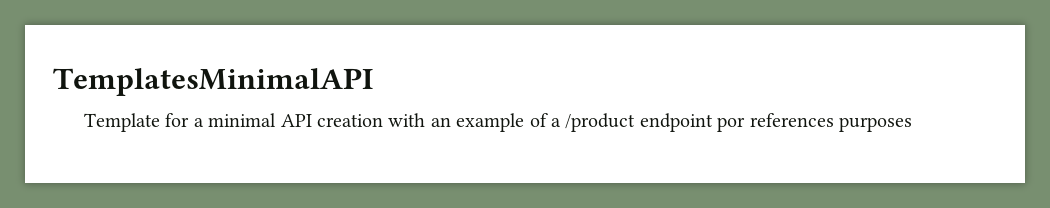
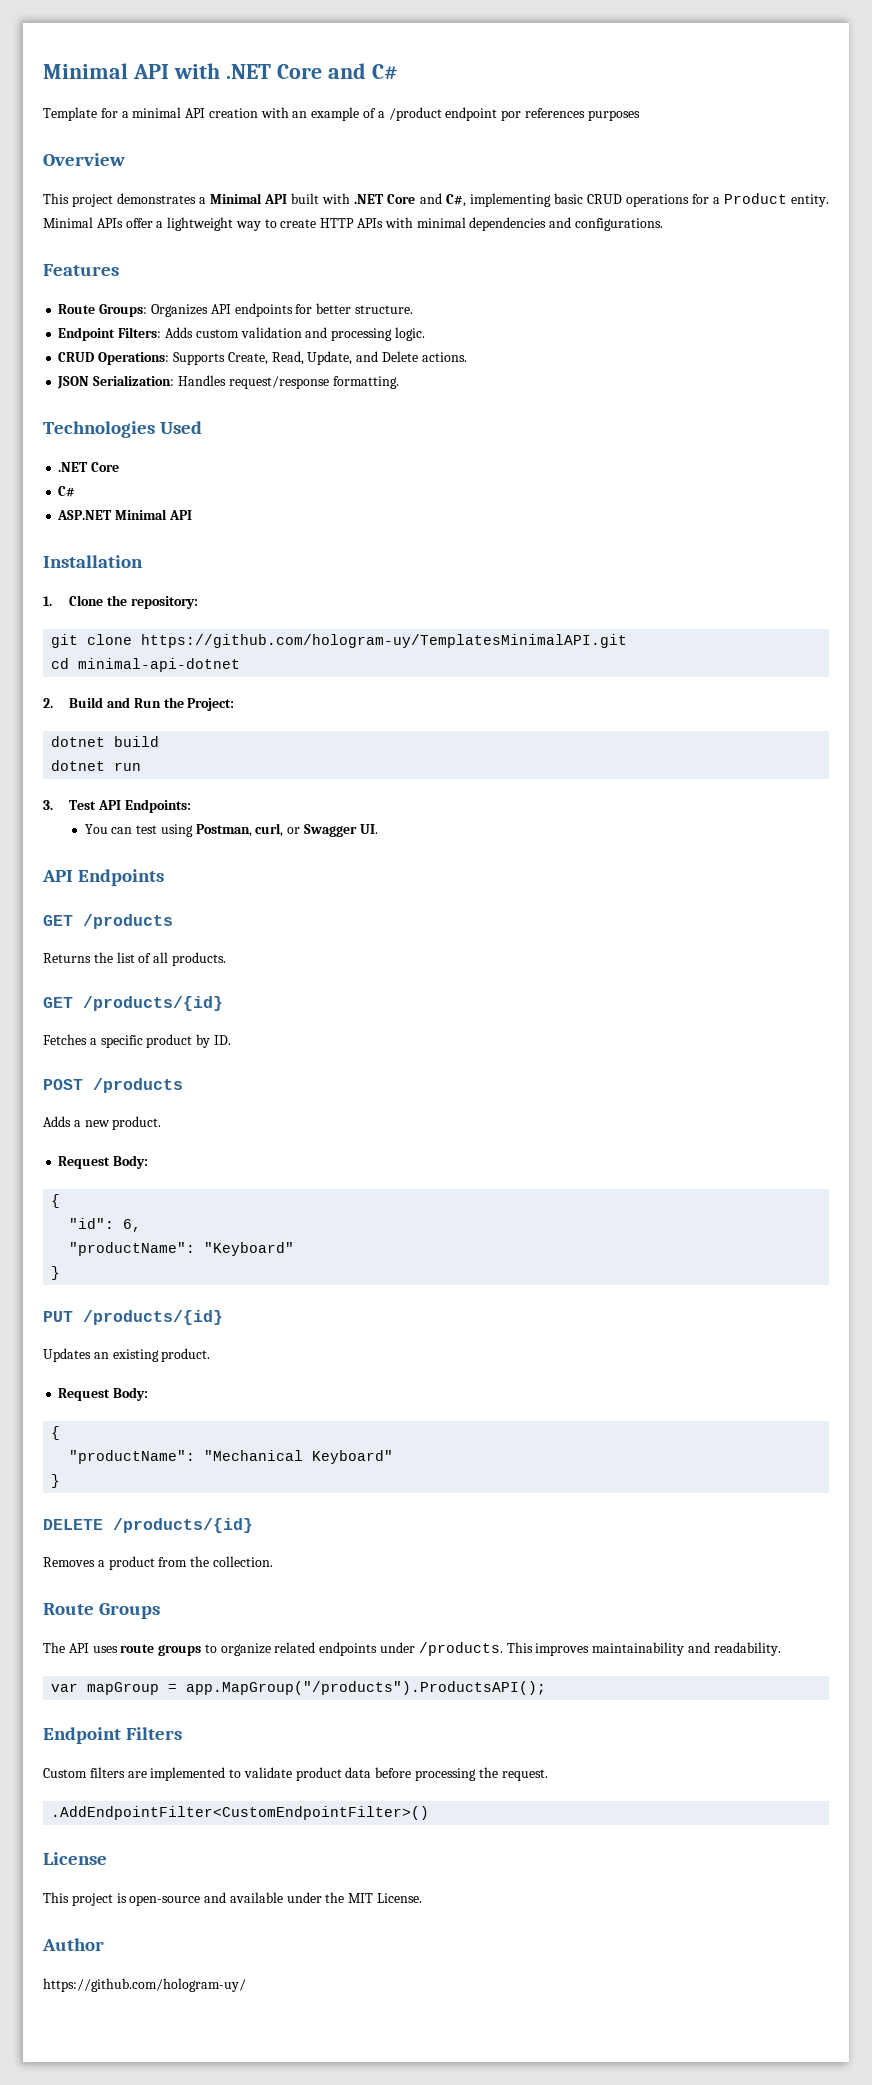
[53,68,373,96] TemplatesMinimalAPI -> [43,63,398,80] Minimal API with .NET Core and C#
(913, 124) none -> [43,153,125,166] [43,193,829,207] [43,217,663,231] [43,264,119,276] [58,303,413,317] [58,327,425,341] [58,351,467,365] [57,375,399,389] [43,421,203,438] [58,462,120,472] [58,486,76,497] [57,509,192,520] [43,555,143,568] [43,595,198,609] [51,634,628,648] [51,658,241,672] [43,697,235,711] [51,736,160,747] [51,760,142,771] [43,799,191,813] [84,823,378,837] [42,869,165,886] [43,914,173,929] [43,952,226,966] [43,996,223,1011] [43,1034,231,1048] [43,1078,183,1093] [43,1116,162,1130] [58,1155,149,1169] [51,1194,61,1208] [69,1218,142,1232] [69,1242,295,1256] [51,1266,61,1280] [43,1310,223,1325] [43,1348,211,1362] [58,1387,149,1401] [51,1426,61,1440] [69,1450,394,1464] [51,1474,61,1488] [43,1518,253,1533] [43,1556,273,1570] [43,1603,161,1619] [43,1642,781,1656] [51,1681,547,1695] [43,1727,183,1744] [43,1767,548,1781] [51,1806,430,1820] [43,1852,107,1865] [43,1892,423,1906] [42,1938,104,1951] [43,1978,246,1992] // Overview // This project demonstrates a Minimal API built with .NET Core and C#, implementing basic CRUD operations for a Product entity. Minimal APIs offer a lightweight way to create HTTP APIs with minimal dependencies and configurations. // Features // Route Groups: Organizes API endpoints for better structure. // Endpoint Filters: Adds custom validation and processing logic. // CRUD Operations: Supports Create, Read, Update, and Delete actions. // JSON Serialization: Handles request/response formatting. // Technologies Used // .NET Core // C# // ASP.NET Minimal API // Installation // 1. Clone the repository: // git clone https://github.com/hologram-uy/TemplatesMinimalAPI.git // cd minimal-api-dotnet // 2. Build and Run the Project: // dotnet build // dotnet run // 3. Test API Endpoints: // You can test using Postman, curl, or Swagger UI. // API Endpoints // GET /products // Returns the list of all products. // GET /products/{id} // Fetches a specific product by ID. // POST /products // Adds a new product. // Request Body: // { // "id": 6, // "productName": "Keyboard" // } // PUT /products/{id} // Updates an existing product. // Request Body: // { // "productName": "Mechanical Keyboard" // } // DELETE /products/{id} // Removes a product from the collection. // Route Groups // The API uses route groups to organize related endpoints under /products. This improves maintainability and readability. // var mapGroup = app.MapGroup("/products").ProductsAPI(); // Endpoint Filters // Custom filters are implemented to validate product data before processing the request. // .AddEndpointFilter<CustomEndpointFilter>() // License // This project is open-source and available under the MIT License. // Author // https://github.com/hologram-uy/

